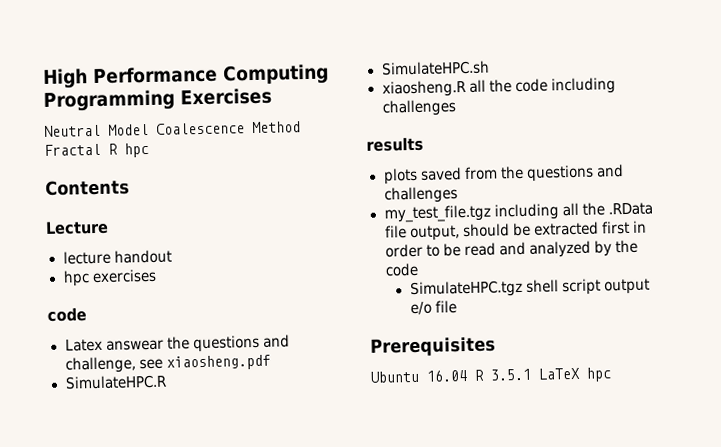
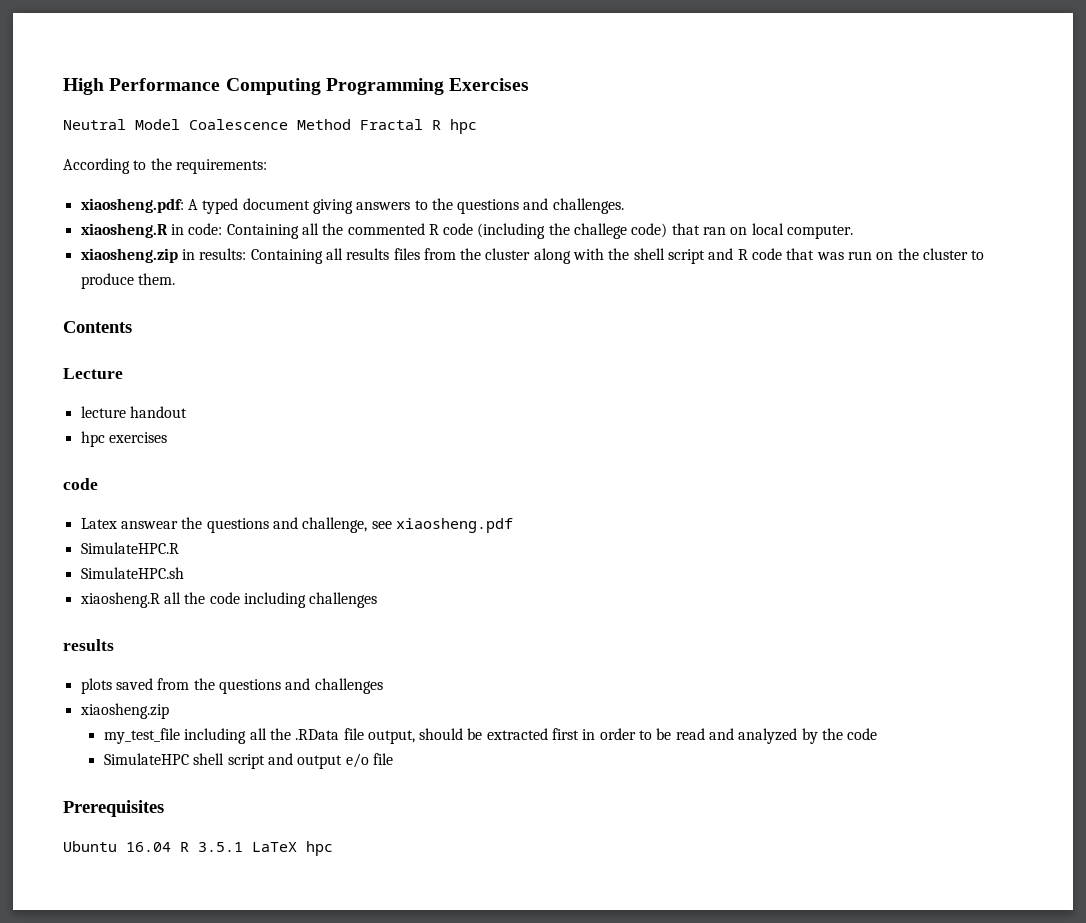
(149, 150) none -> [63,158,267,174] [80,198,624,214] [80,223,854,239] [80,248,985,264] [80,273,175,289] // According to the requirements: // xiaosheng.pdf: A typed document giving answers to the questions and challenges. // xiaosheng.R in code: Containing all the commented R code (including the challege code) that ran on local computer. // xiaosheng.zip in results: Containing all results files from the cluster along with the shell script and R code that was run on the cluster to produce them.
[383,204,491,223] my_test_file.tgz -> [79,703,169,719] [103,728,180,744] xiaosheng.zip // my_test_file
[409,278,601,299] SimulateHPC.tgz shell script -> [103,753,293,769] SimulateHPC shell script and

